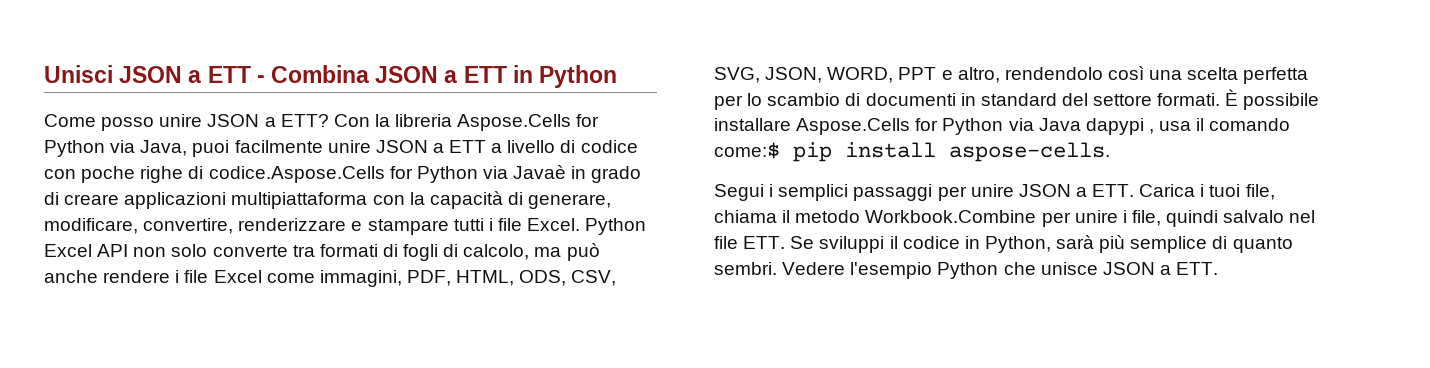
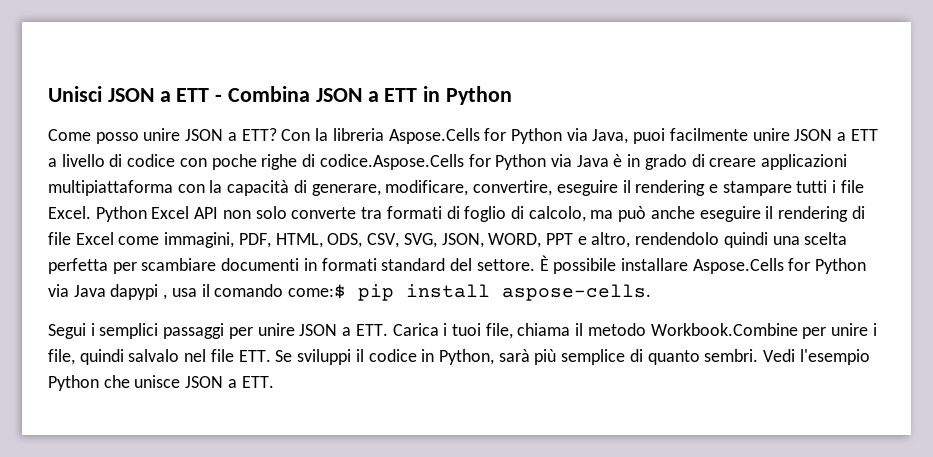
[513,165,567,179] Javaè -> [576,154,623,167] Java è
[238,218,347,231] renderizzare -> [556,180,706,196] eseguire il rendering
[403,244,439,261] fogli -> [464,206,507,222] foglio
[103,270,180,283] rendere i -> [699,206,865,222] eseguire il rendering di
[1107,66,1144,80] così -> [723,232,768,248] quindi
[747,93,861,106] lo scambio di -> [141,258,217,271] scambiare
(976, 99) none -> [321,258,377,271] formati
[1093,93,1221,106] settore formati. -> [476,259,535,271] settore.
[782,262,846,275] Vedere -> [763,349,796,362] Vedi

